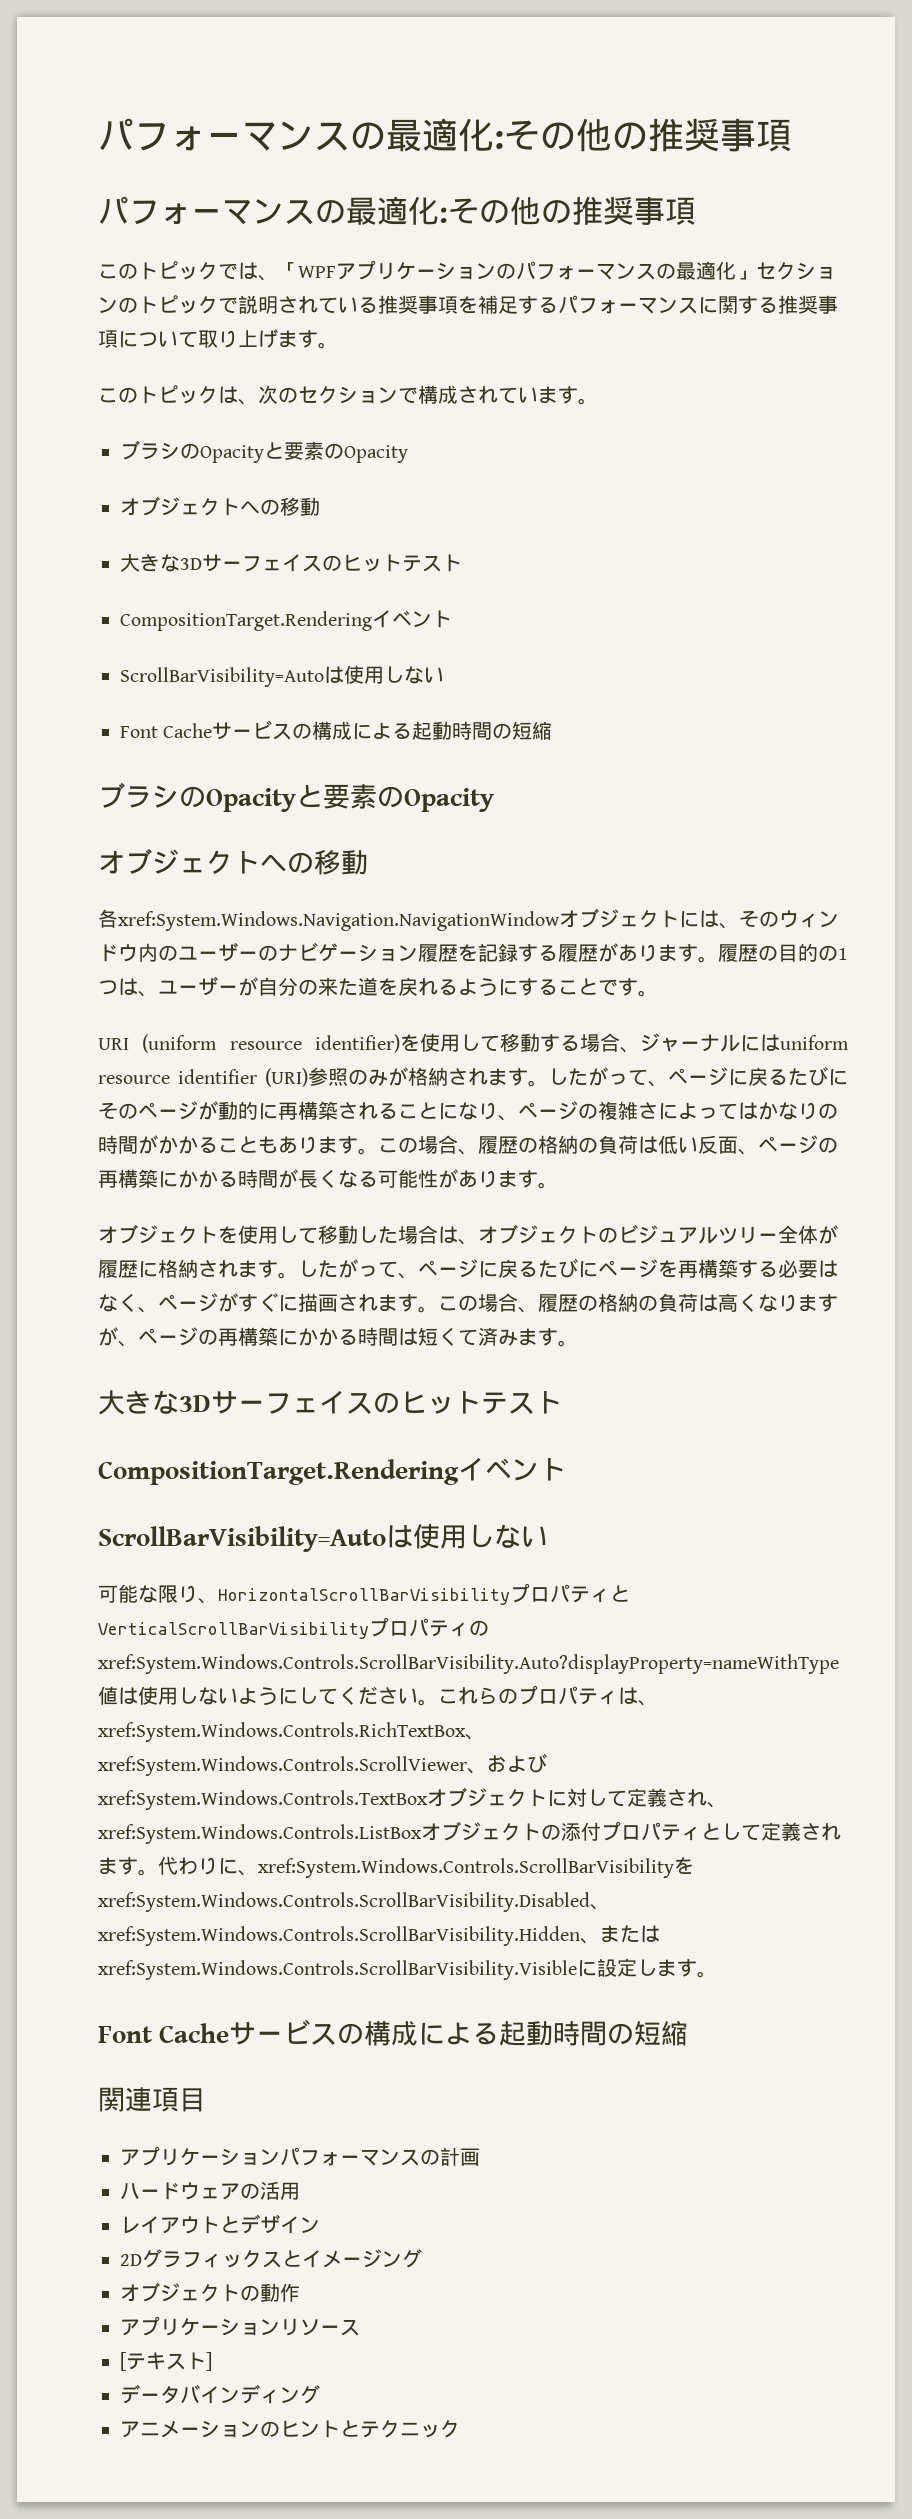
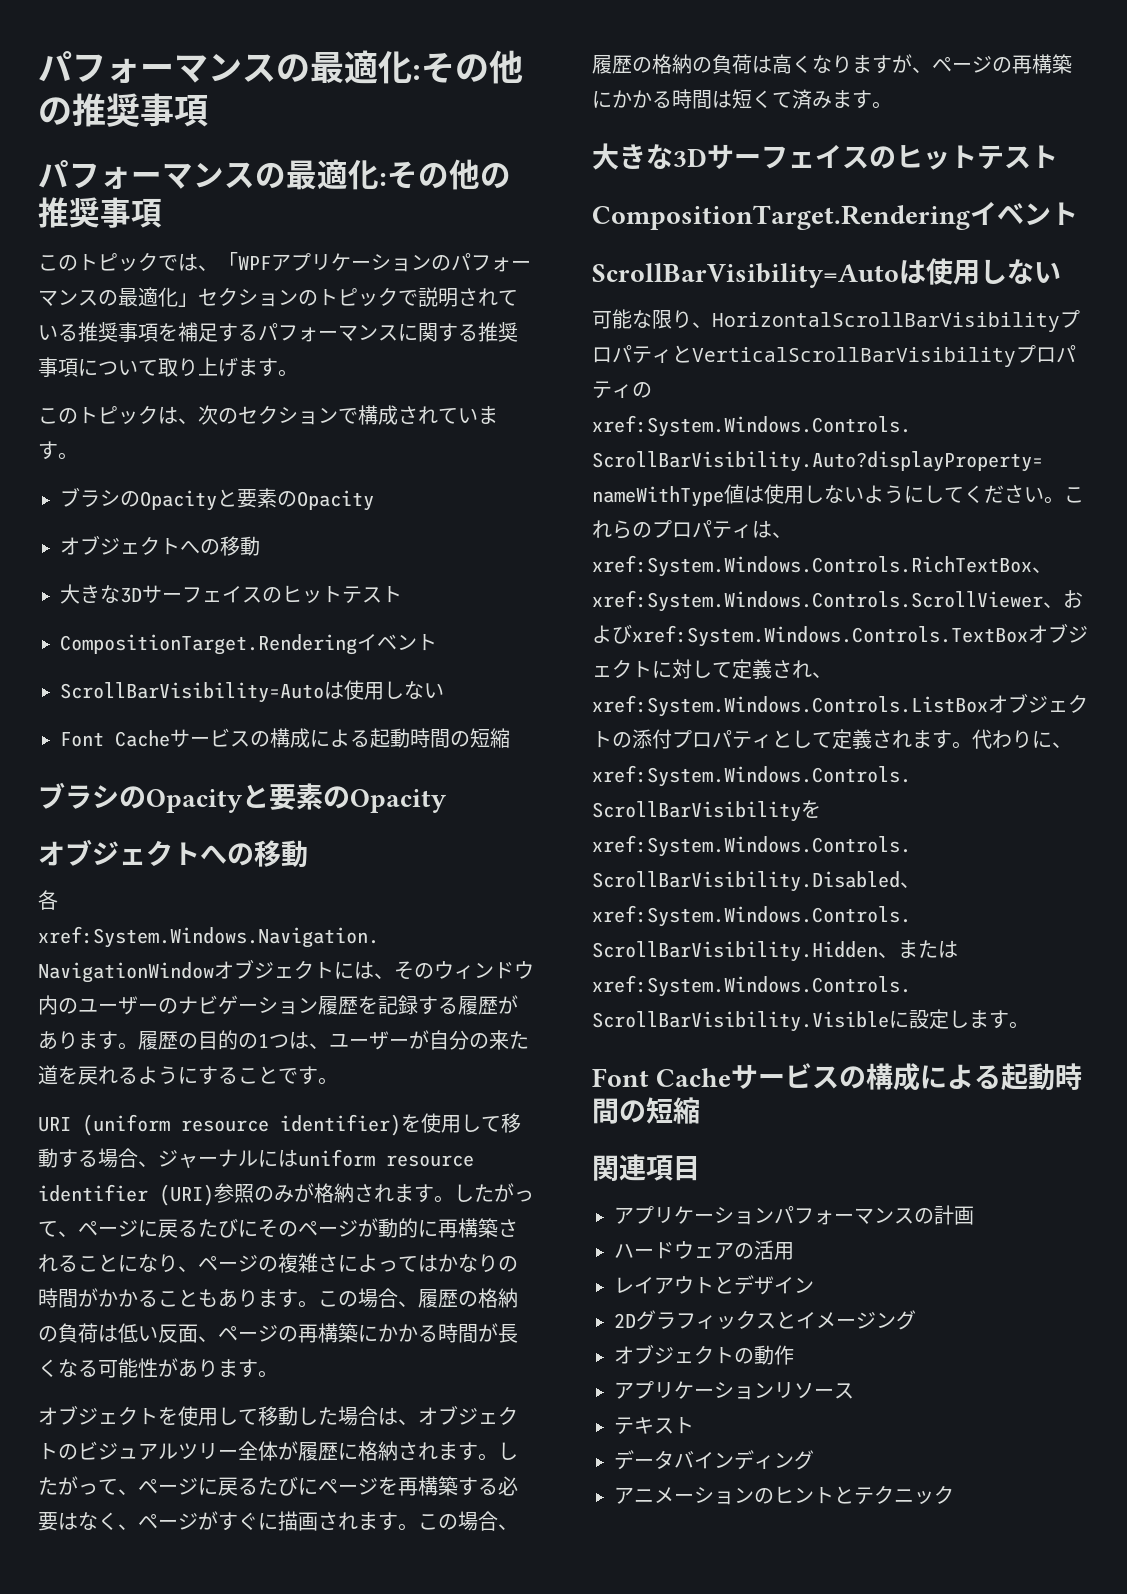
[120,2352,126,2371] [ -> (854, 1391) none
[206,2352,212,2371] ] -> (694, 1425) none

